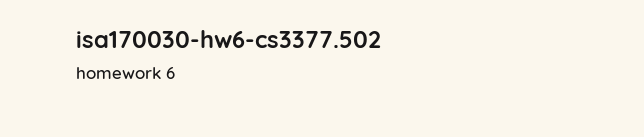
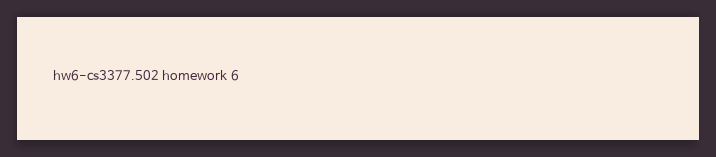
[76,30,381,48] isa170030-hw6-cs3377.502 // -> [53,70,159,81] hw6-cs3377.502

